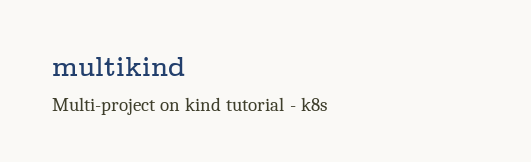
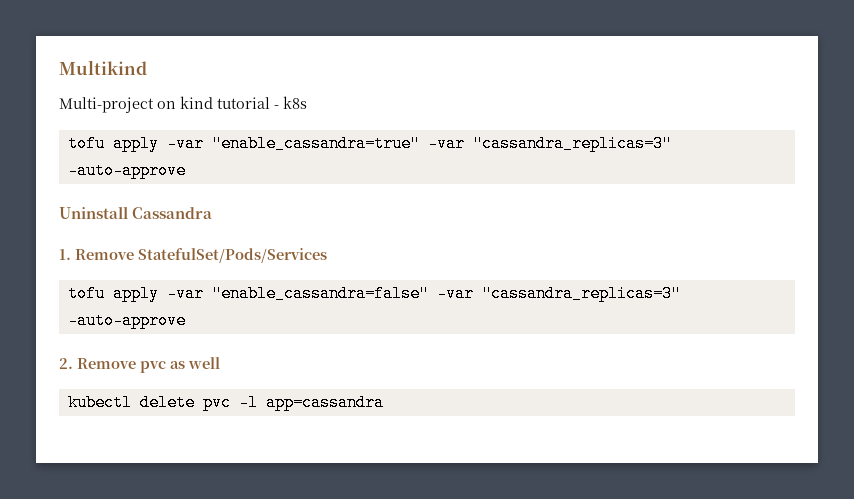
[52,57,185,76] multikind -> [59,60,147,75] Multikind
(327, 104) none -> [67,135,672,152] [67,162,186,179] [59,206,213,219] [59,248,327,263] [67,285,681,302] [67,312,186,329] [59,357,220,373] [67,394,384,411] // tofu apply -var "enable_cassandra=true" -var "cassandra_replicas=3" -auto-approve // Uninstall Cassandra // 1. Remove StatefulSet/Pods/Services // tofu apply -var "enable_cassandra=false" -var "cassandra_replicas=3" -auto-approve // 2. Remove pvc as well // kubectl delete pvc -l app=cassandra

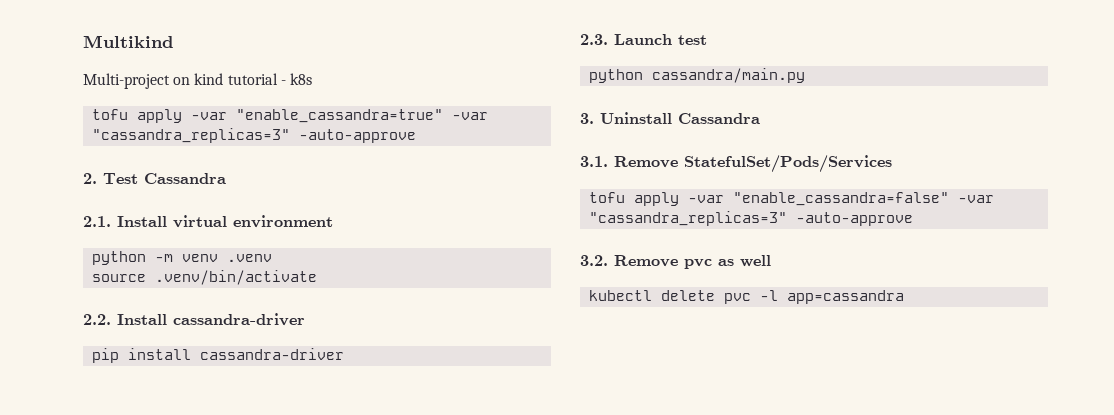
(186, 170) none -> [83,173,226,184] [83,215,333,228] [92,251,273,265] [92,270,318,285] [83,313,305,326] [92,348,345,363] [580,34,707,45] [589,68,806,83] [580,113,594,124] 2. Test Cassandra // 2.1. Install virtual environment // python -m venv .venv // source .venv/bin/activate // 2.2. Install cassandra-driver // pip install cassandra-driver // 2.3. Launch test // python cassandra/main.py // 3.
[59,249,71,260] 1. -> [580,156,608,167] 3.1.
[59,358,73,369] 2. -> [580,255,608,266] 3.2.

